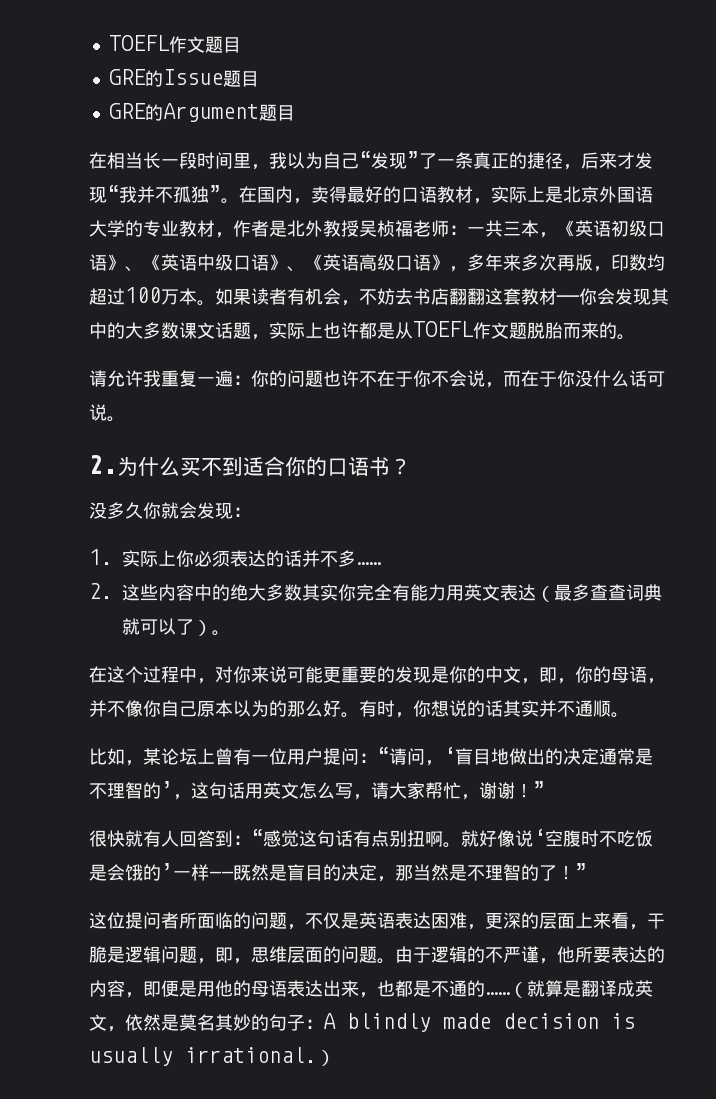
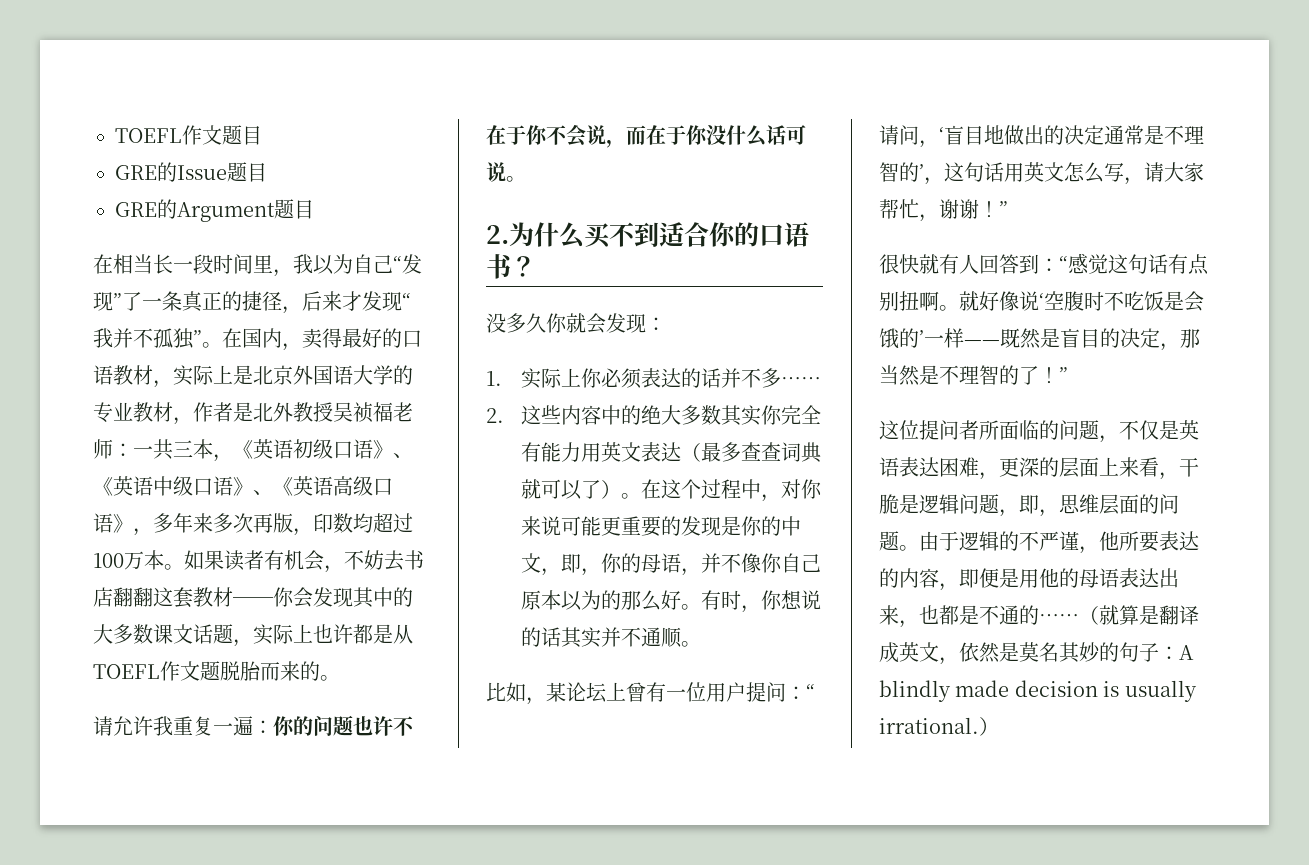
[377,220,395,237] 桢 -> [353,402,373,423] 祯
(230, 633) // -> (642, 496) none

